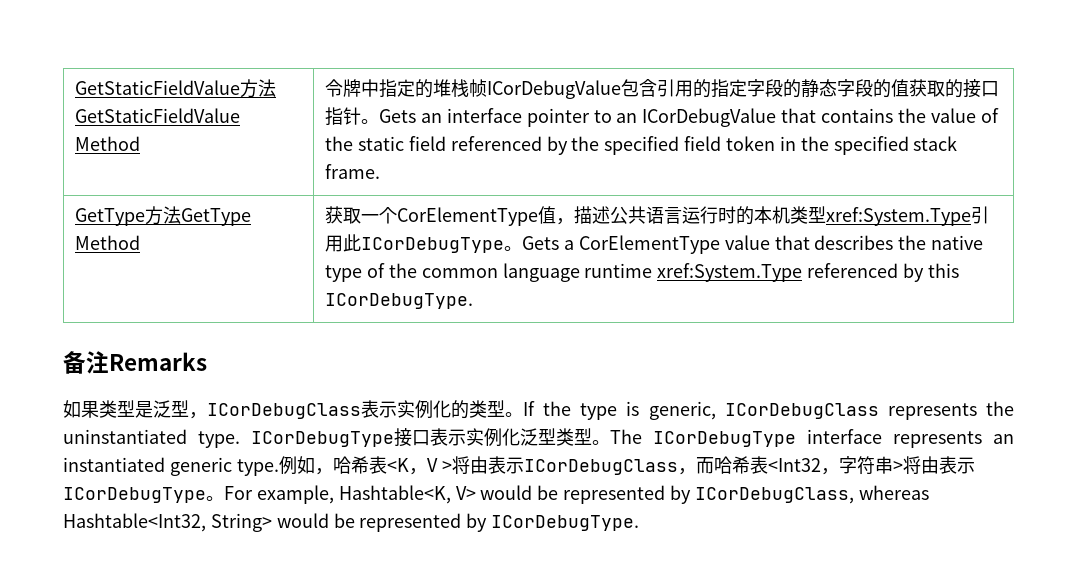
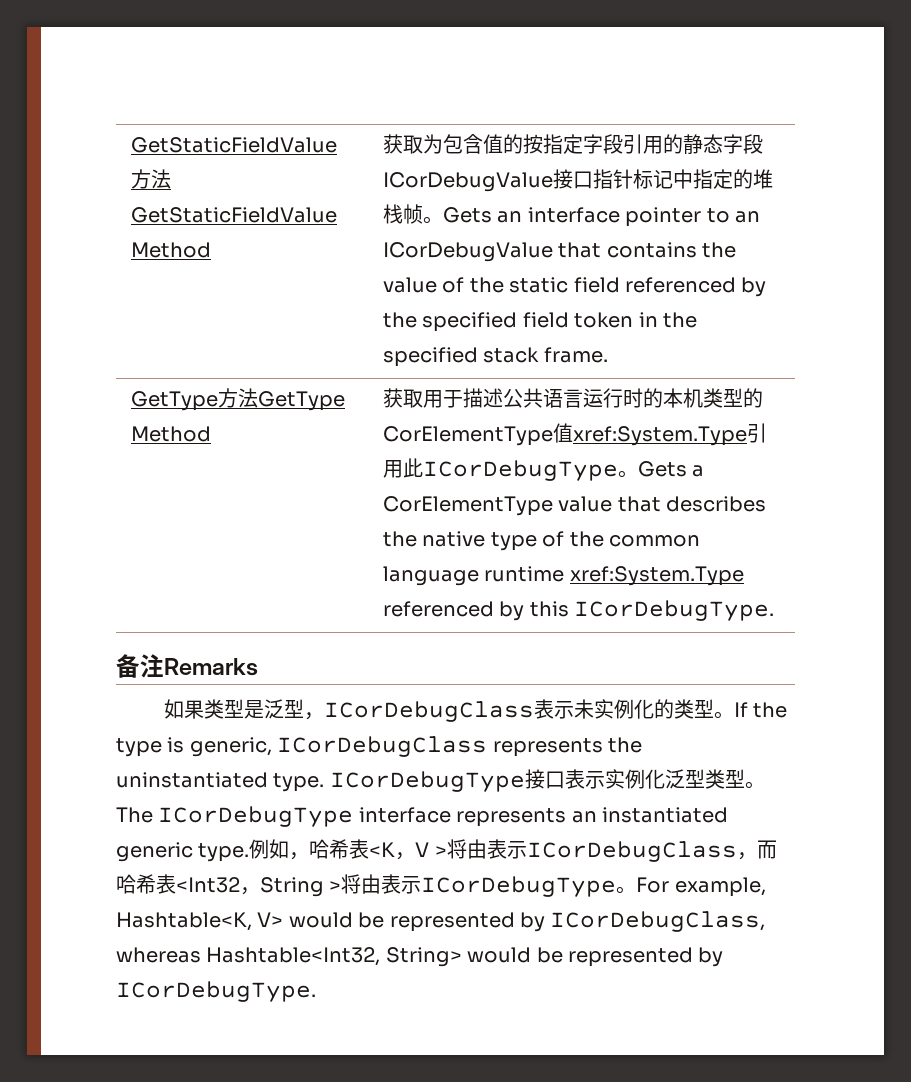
[325,79,1000,99] [325,107,362,126] 令牌中指定的堆栈帧ICorDebugValue包含引用的指定字段的静态字段的值获取的接口指针 -> [382,134,763,154] [382,169,773,192] [382,204,423,224] 获取为包含值的按指定字段引用的静态字段ICorDebugValue接口指针标记中指定的堆栈帧
[361,206,575,226] 一个CorElementType值， -> [422,390,463,408] 用于
(827, 214) none -> [742,388,763,408] [382,423,573,446] 的CorElementType值
(397, 409) none -> [573,699,594,719] 未
[838,456,893,475] 字符串 -> [260,877,324,897] String

